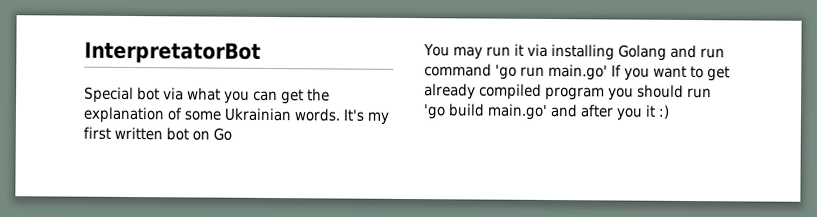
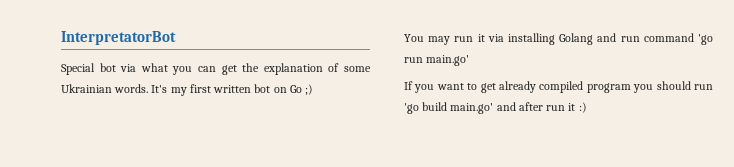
(232, 134) none -> [305,84,314,95] ;)
(608, 72) none -> (470, 60) //
[616,107,643,121] you -> [546,105,566,111] run

